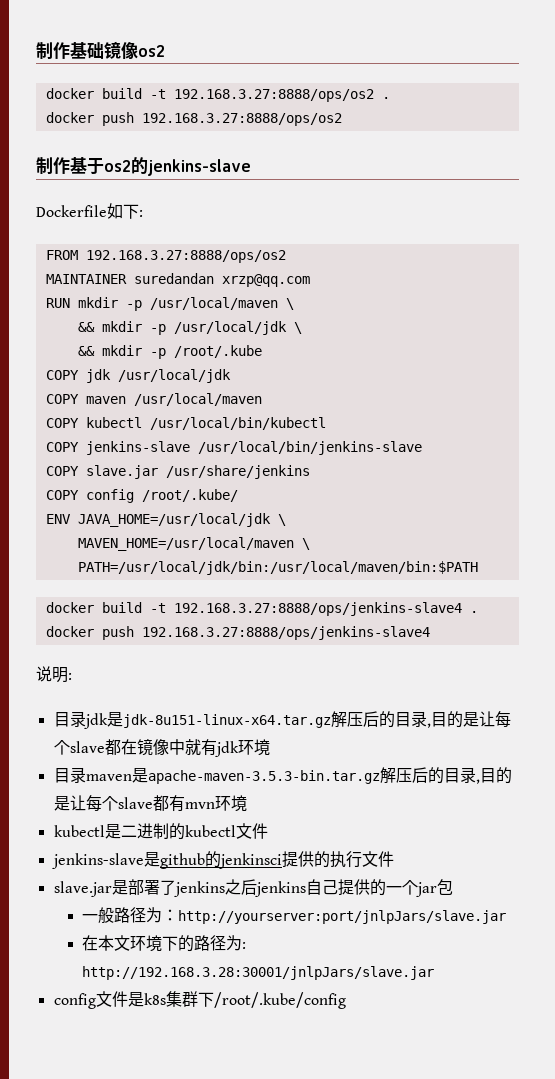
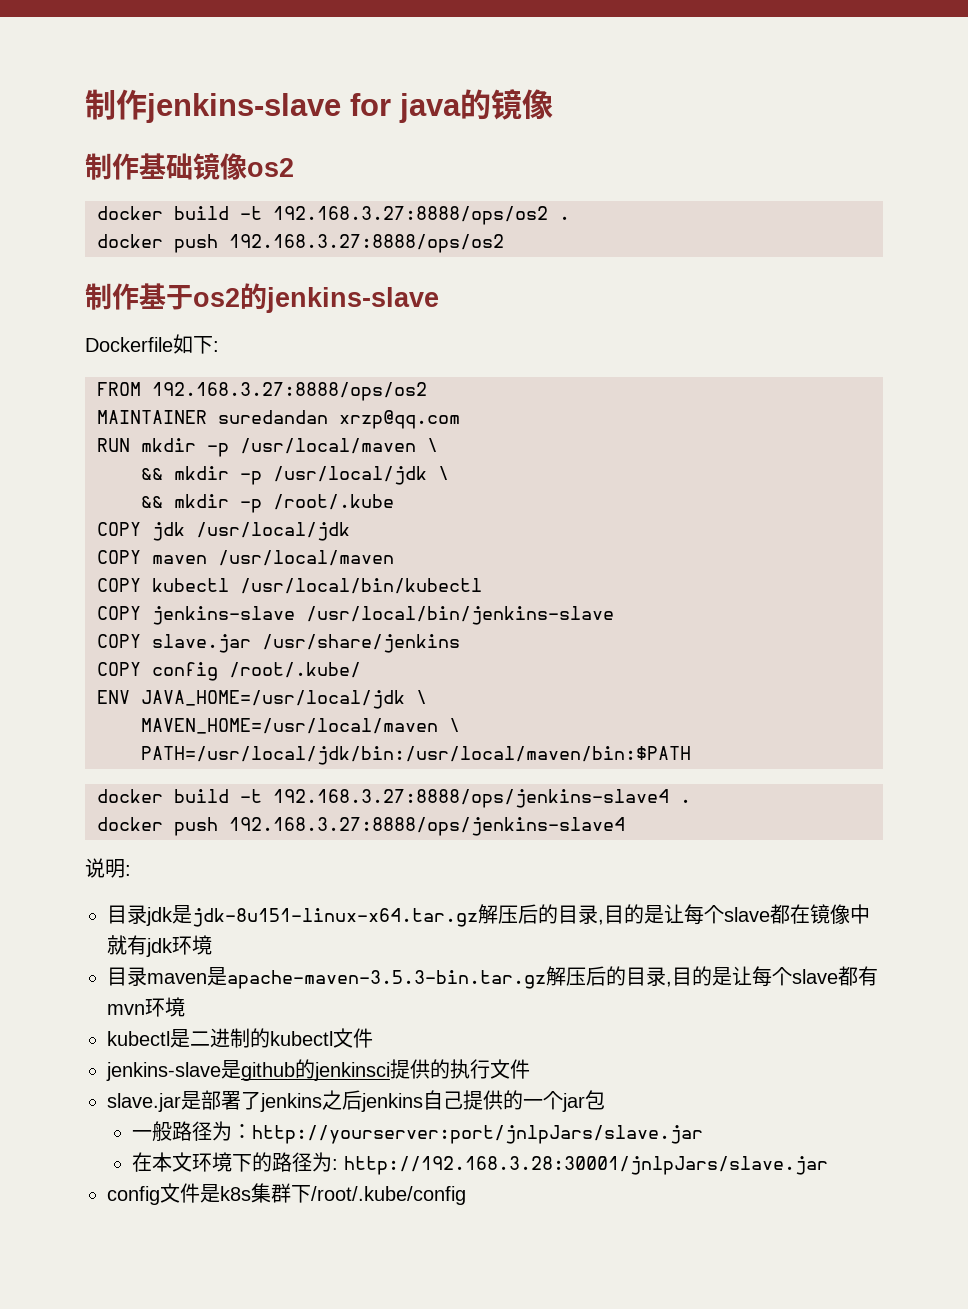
[36,42,70,59] 制作 -> [85,89,553,123] [85,153,139,180] 制作jenkins-slave for java的镜像 // 制作

